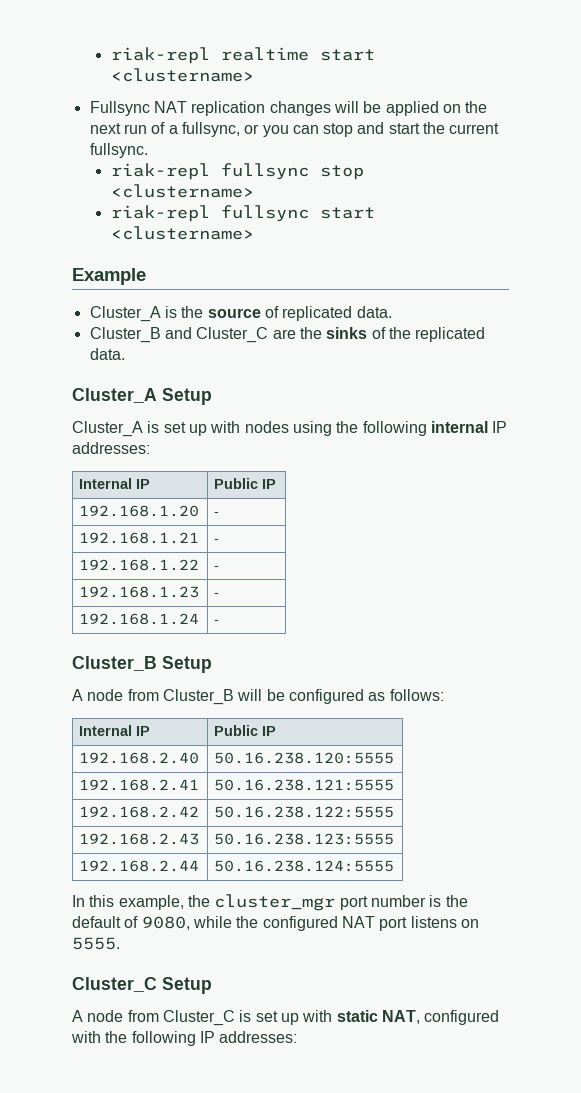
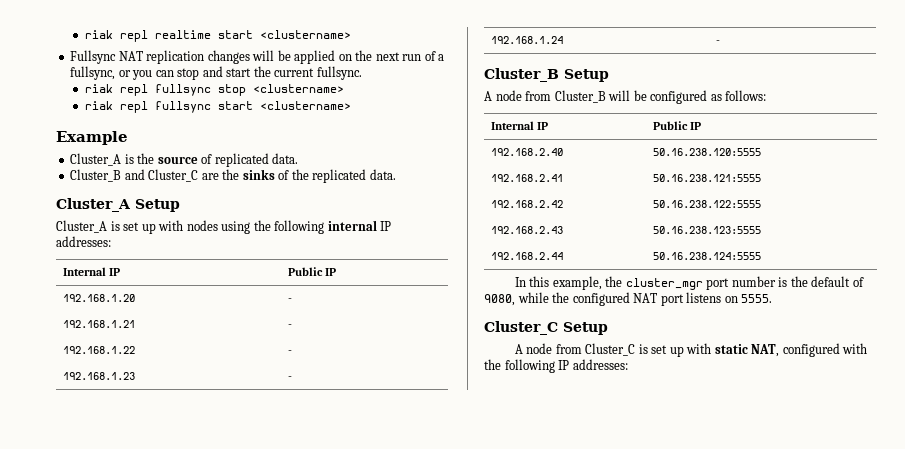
[110,47,210,64] riak-repl -> [84,30,148,42] riak repl
[110,163,210,180] riak-repl -> [84,84,148,96] riak repl
[110,205,210,222] riak-repl -> [84,101,148,113] riak repl

